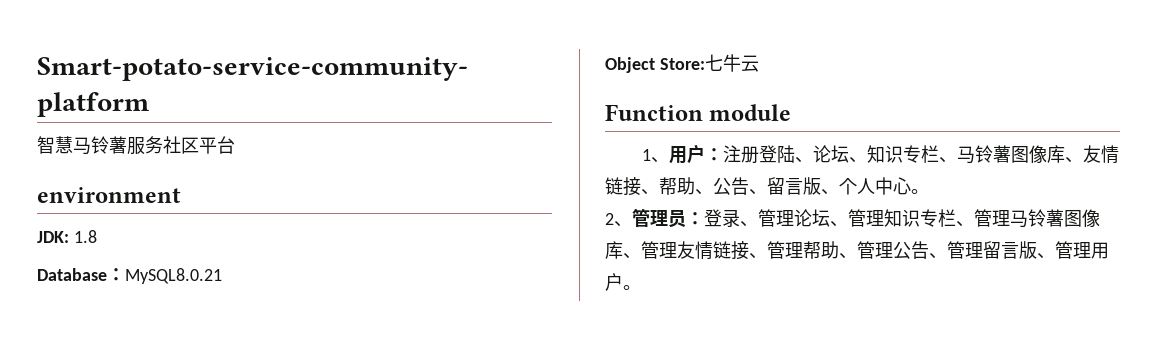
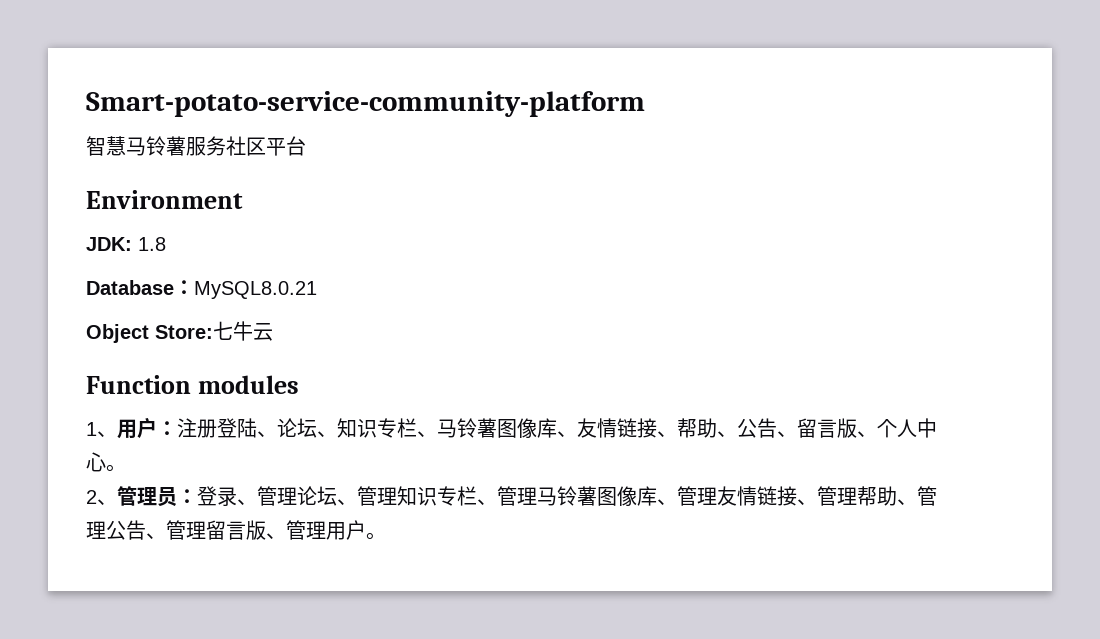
[37,187,181,203] environment -> [86,190,243,209] Environment
[709,104,792,121] module -> [197,375,299,394] modules

